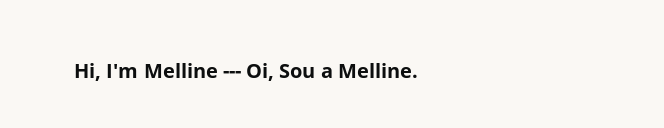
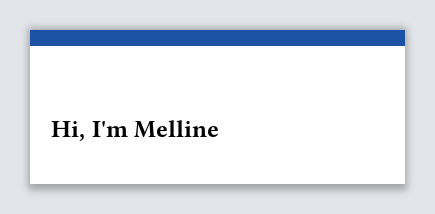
[222,63,418,81] --- Oi, Sou a Melline. -> (220, 129) none

